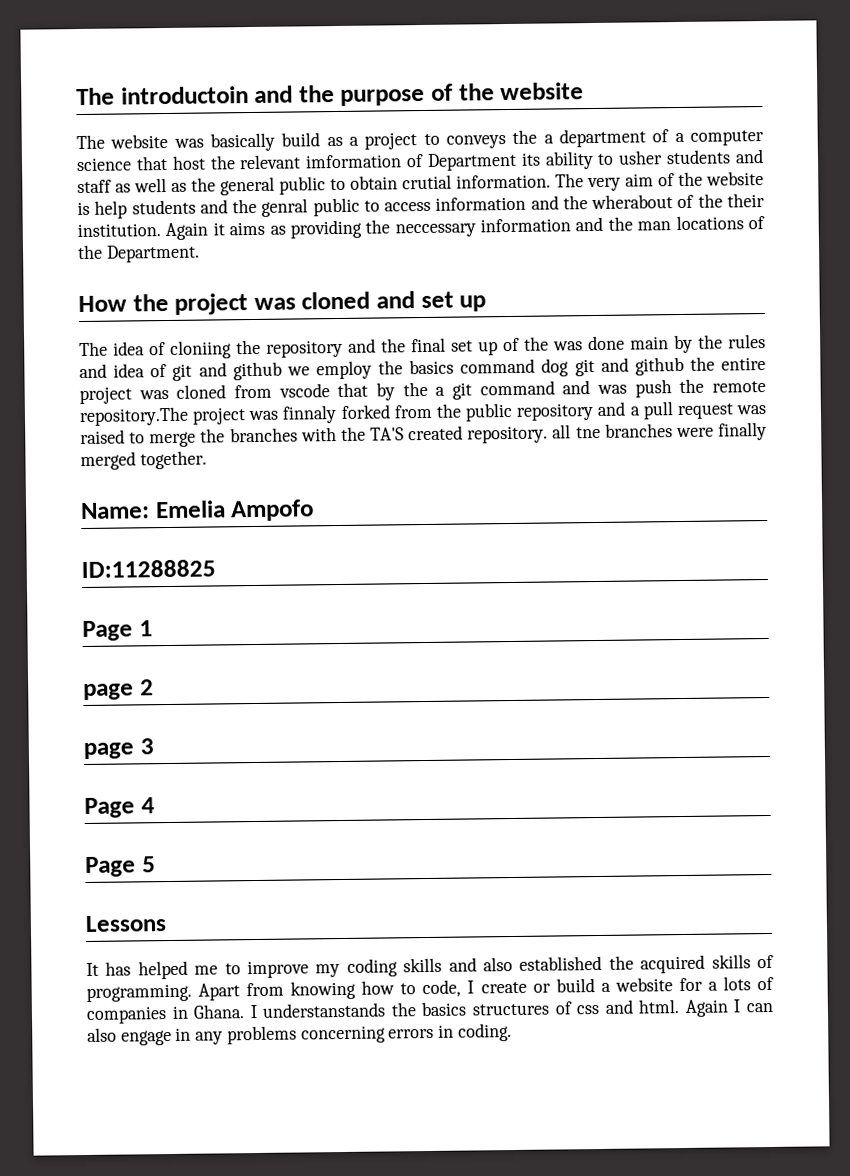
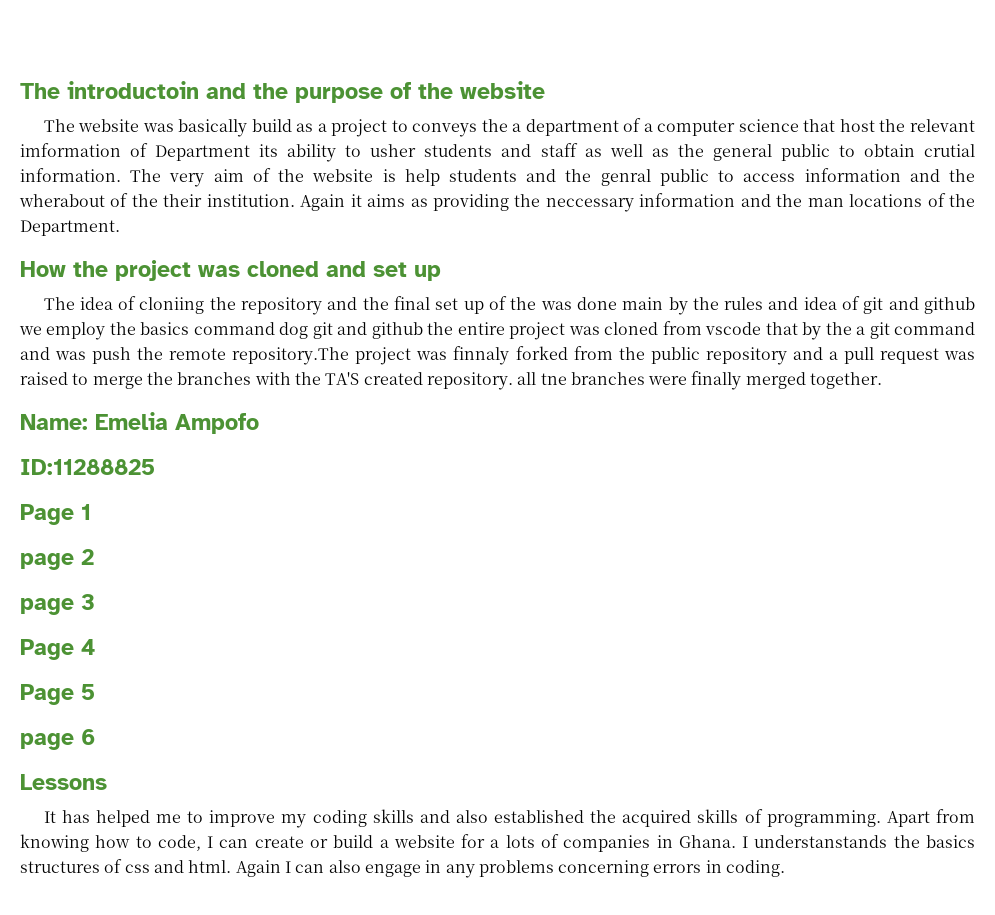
(156, 864) none -> [20,729,96,750] // page 6
(475, 987) none -> [219,839,249,848] can

